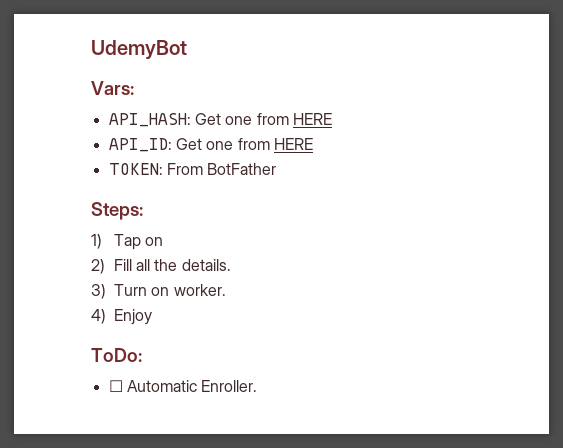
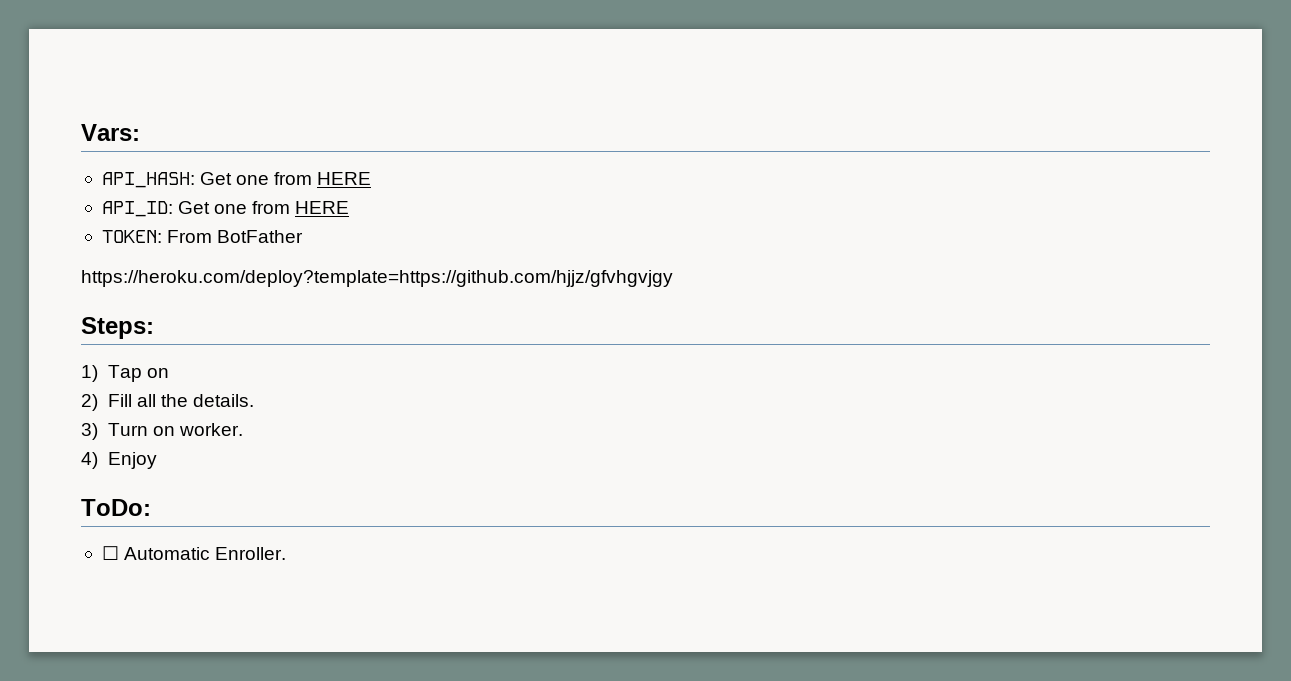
[91,40,187,60] UdemyBot // -> (81, 132) none
(277, 169) none -> [81,270,673,287] // https://heroku.com/deploy?template=https://github.com/hjjz/gfvhgvjgy

